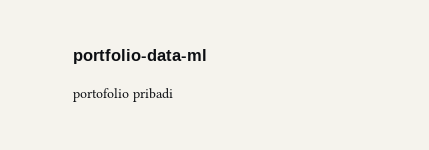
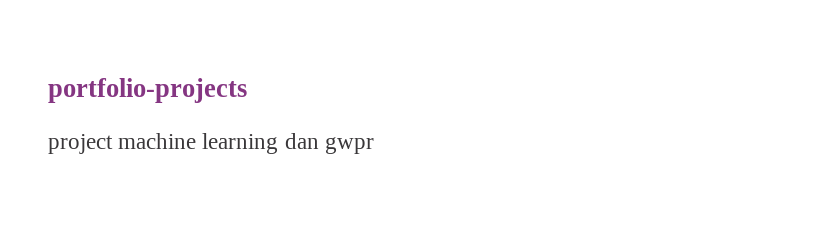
[73,49,207,64] [73,88,173,102] portfolio-data-ml // portofolio pribadi -> [48,78,247,103] [48,133,374,154] portfolio-projects // project machine learning dan gwpr

